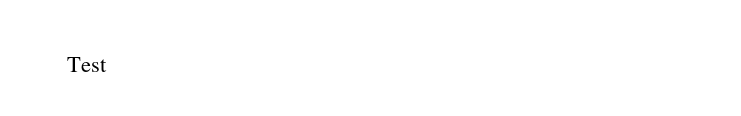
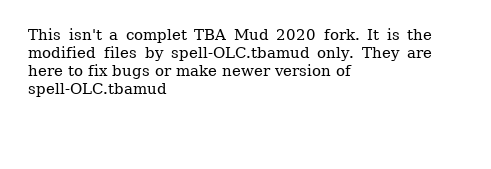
[67,57,107,72] Test -> [28,28,432,43] [28,46,432,61] [28,64,352,79] [28,83,167,97] This isn't a complet TBA Mud 2020 fork. It is the modified files by spell-OLC.tbamud only. They are here to fix bugs or make newer version of spell-OLC.tbamud

